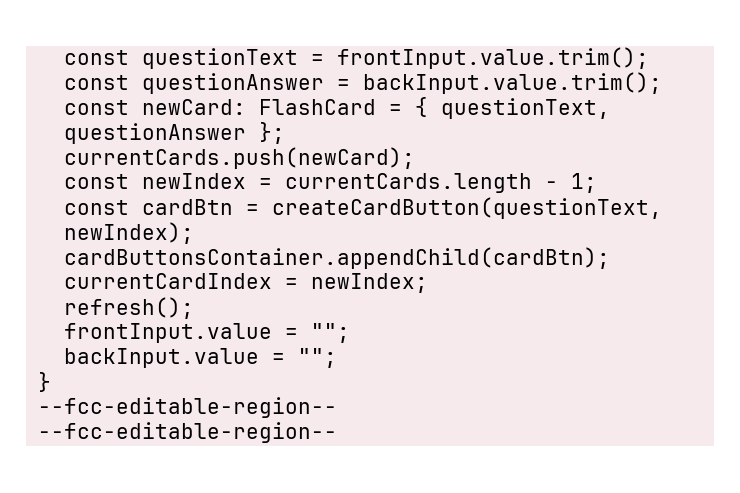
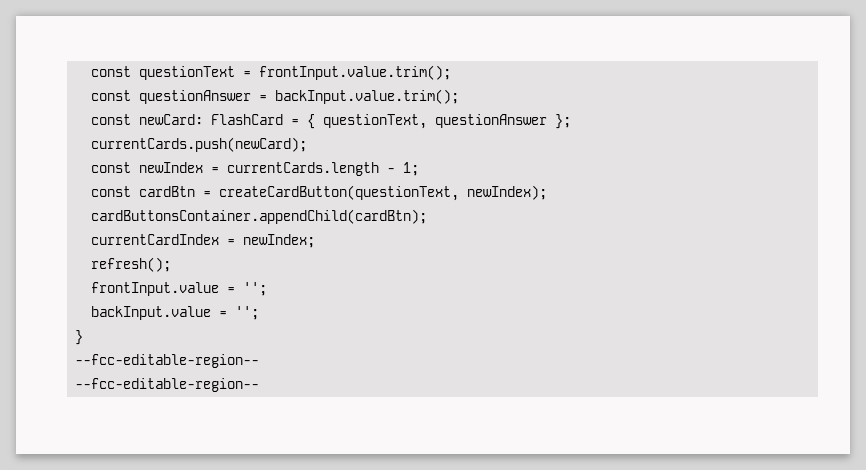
[311,323,351,343] ""; -> [243,282,268,296] '';
[298,348,338,368] ""; -> [235,306,260,320] '';

